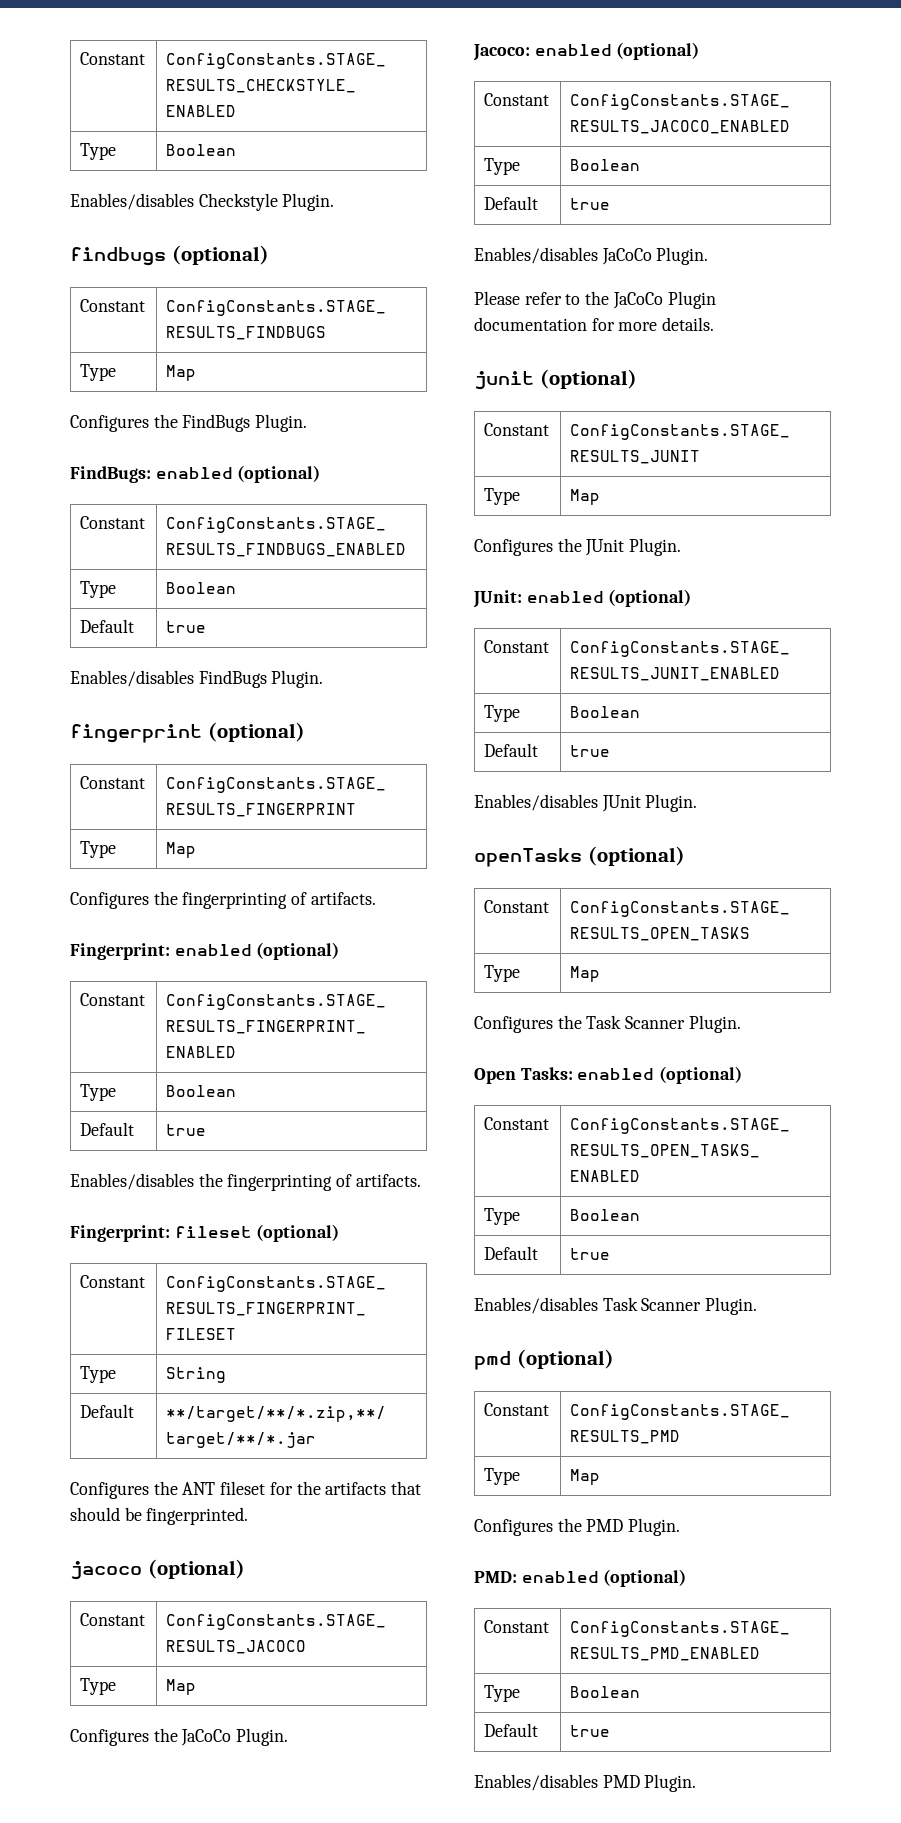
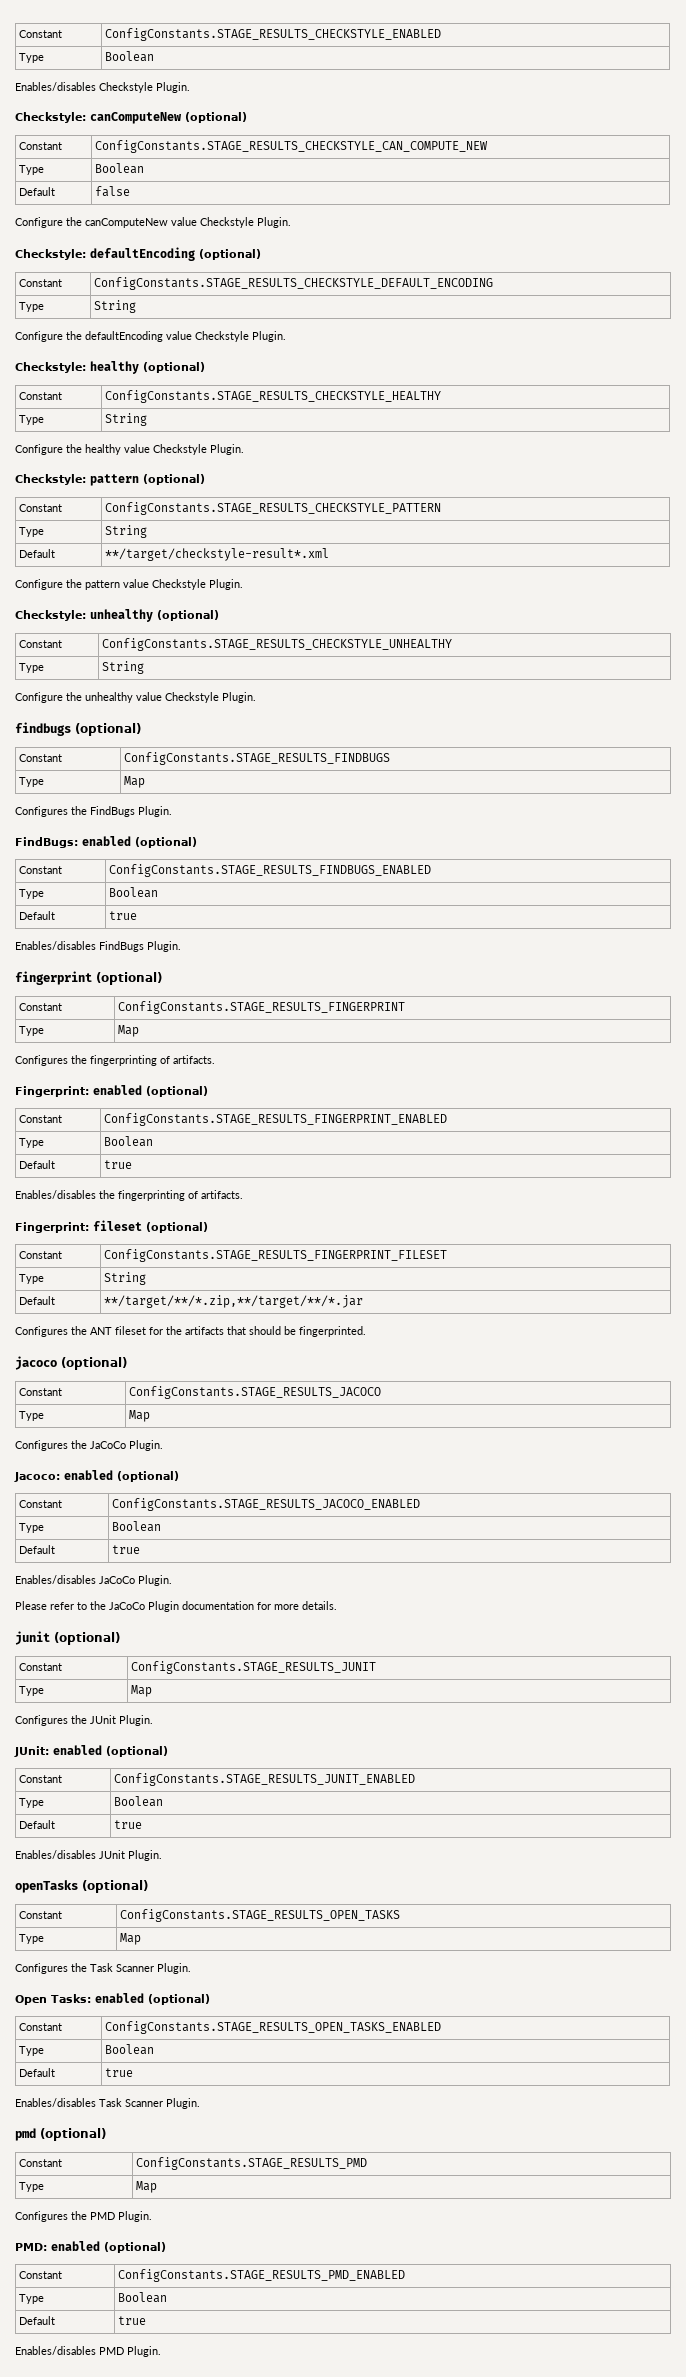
(335, 202) none -> [15,112,247,124] [19,142,63,150] [95,140,489,153] [19,165,45,175] [95,163,145,174] [19,187,56,196] [95,186,131,197] [15,217,291,228] [15,247,261,261] [19,279,63,287] [94,277,494,290] [19,302,45,312] [94,300,137,313] [15,331,286,342] [15,361,205,374] [19,392,63,400] [105,390,442,403] [19,415,45,425] [105,413,148,426] [15,444,244,455] [15,474,205,486] [19,504,63,512] [105,502,442,515] [19,527,45,537] [105,525,148,538] [19,549,56,558] [105,548,330,561] [15,579,243,590] [15,609,219,622] [19,640,63,648] [102,638,453,651] [19,663,45,673] [102,661,145,674] [15,692,256,703] // Checkstyle: canComputeNew (optional) // Constant | ConfigConstants.STAGE_RESULTS_CHECKSTYLE_CAN_COMPUTE_NEW // Type | Boolean // Default | false // Configure the canComputeNew value Checkstyle Plugin. // Checkstyle: defaultEncoding (optional) // Constant | ConfigConstants.STAGE_RESULTS_CHECKSTYLE_DEFAULT_ENCODING // Type | String // Configure the defaultEncoding value Checkstyle Plugin. // Checkstyle: healthy (optional) // Constant | ConfigConstants.STAGE_RESULTS_CHECKSTYLE_HEALTHY // Type | String // Configure the healthy value Checkstyle Plugin. // Checkstyle: pattern (optional) // Constant | ConfigConstants.STAGE_RESULTS_CHECKSTYLE_PATTERN // Type | String // Default | **/target/checkstyle-result*.xml // Configure the pattern value Checkstyle Plugin. // Checkstyle: unhealthy (optional) // Constant | ConfigConstants.STAGE_RESULTS_CHECKSTYLE_UNHEALTHY // Type | String // Configure the unhealthy value Checkstyle Plugin.

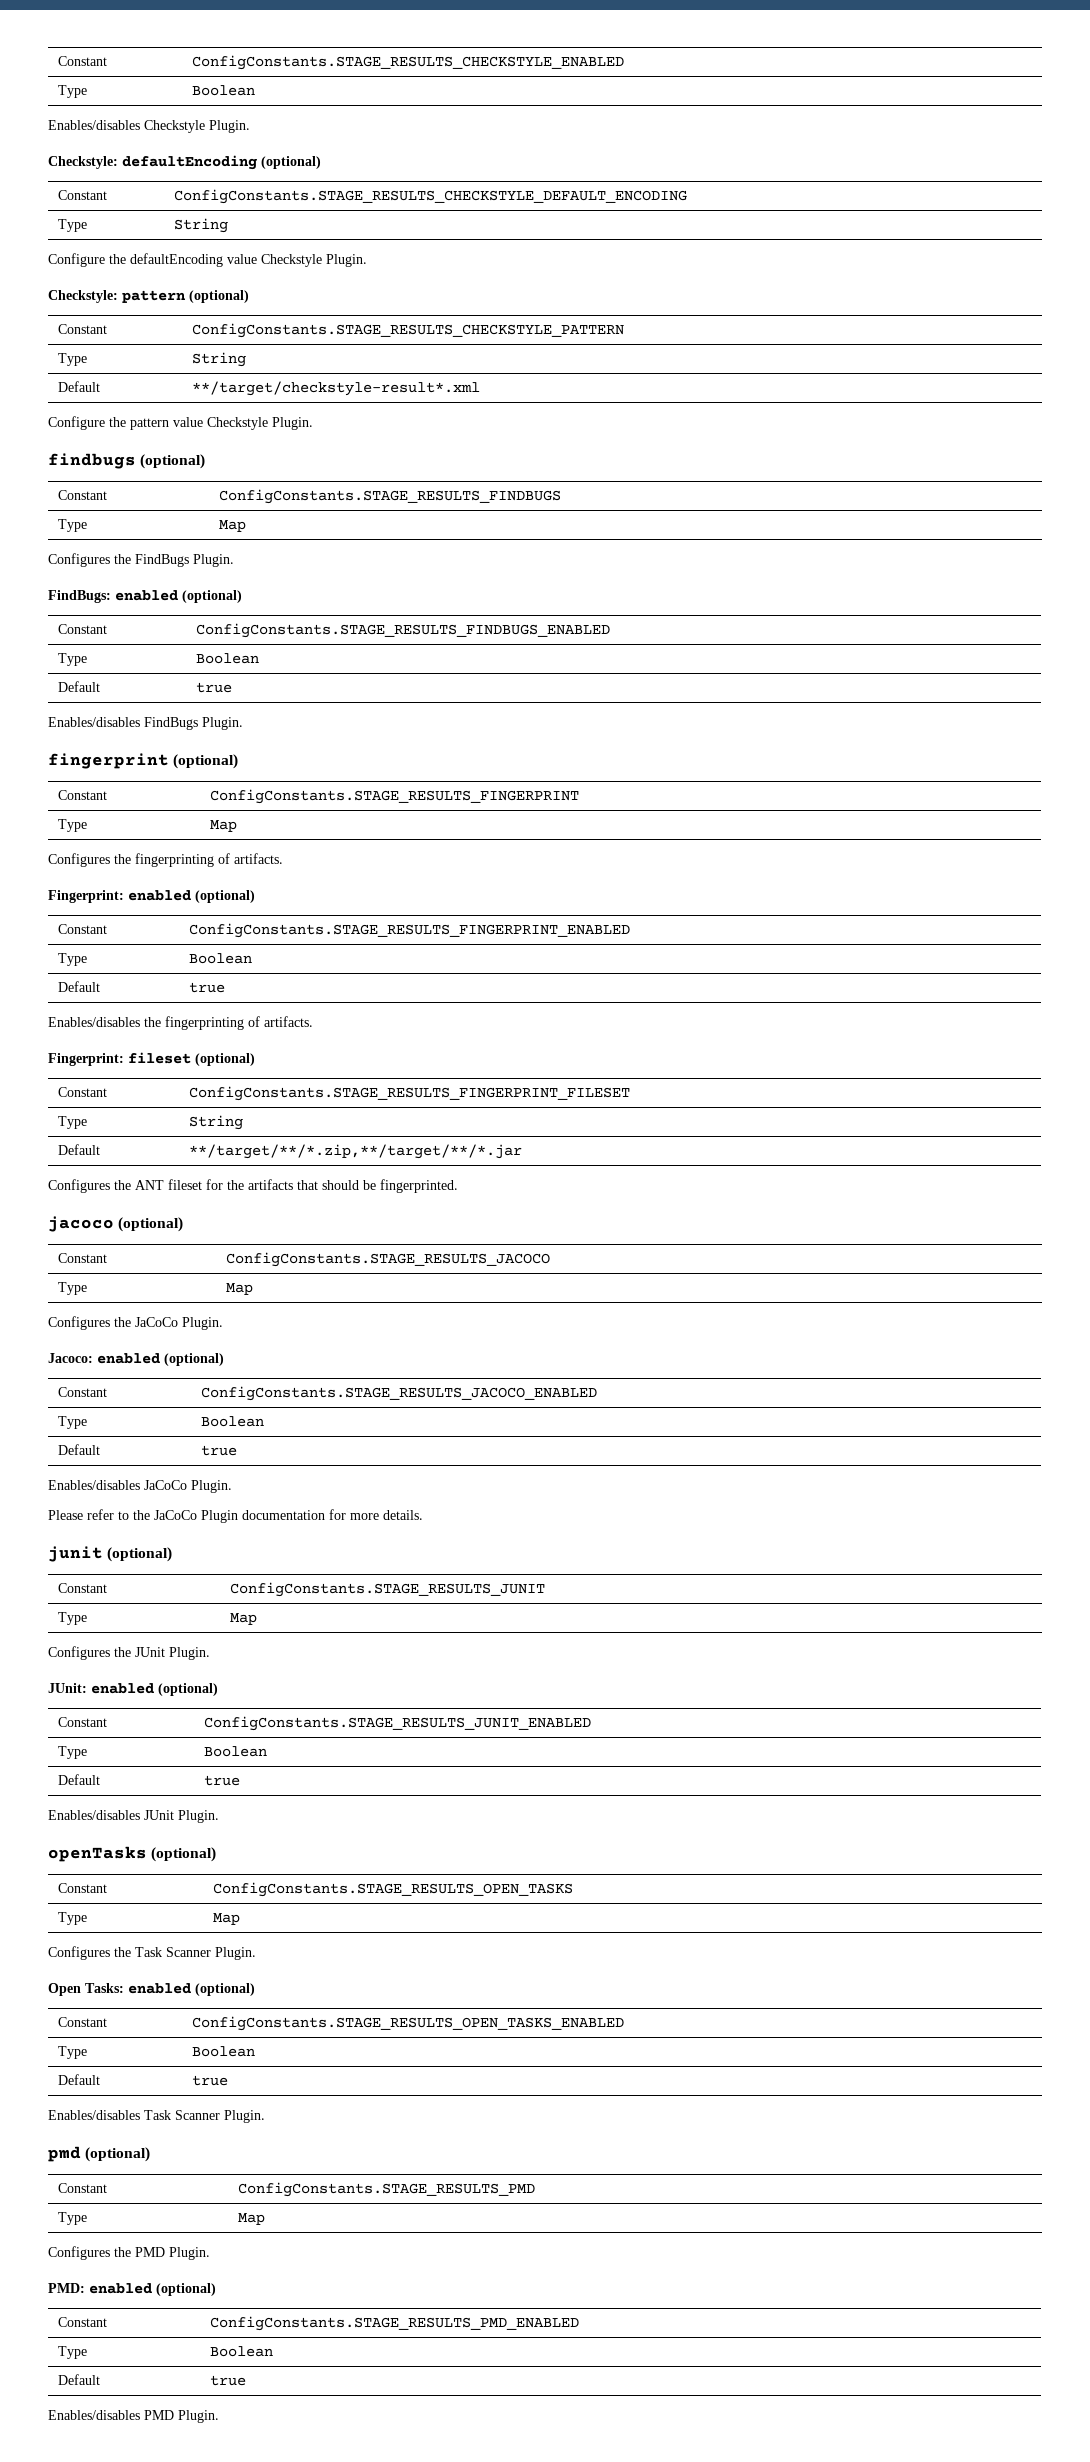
[15,112,247,124] [19,142,63,150] [95,140,489,153] [19,165,45,175] [95,163,145,174] [19,187,56,196] [95,186,131,197] [15,217,291,228] // Checkstyle: canComputeNew (optional) // Constant | ConfigConstants.STAGE_RESULTS_CHECKSTYLE_CAN_COMPUTE_NEW // Type | Boolean // Default | false // Configure the canComputeNew value Checkstyle Plugin. -> (250, 126) none
[15,361,205,374] [19,392,63,400] [105,390,442,403] [19,415,45,425] [105,413,148,426] [15,444,244,455] // Checkstyle: healthy (optional) // Constant | ConfigConstants.STAGE_RESULTS_CHECKSTYLE_HEALTHY // Type | String // Configure the healthy value Checkstyle Plugin. -> (367, 260) none
[15,609,219,622] [19,640,63,648] [102,638,453,651] [19,663,45,673] [102,661,145,674] [15,692,256,703] // Checkstyle: unhealthy (optional) // Constant | ConfigConstants.STAGE_RESULTS_CHECKSTYLE_UNHEALTHY // Type | String // Configure the unhealthy value Checkstyle Plugin. -> (313, 423) none

